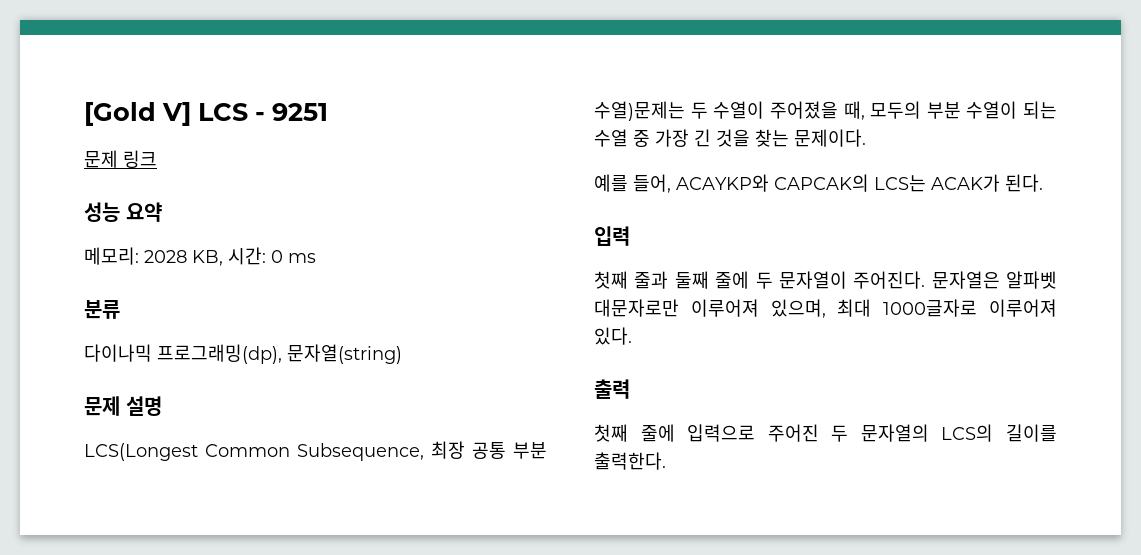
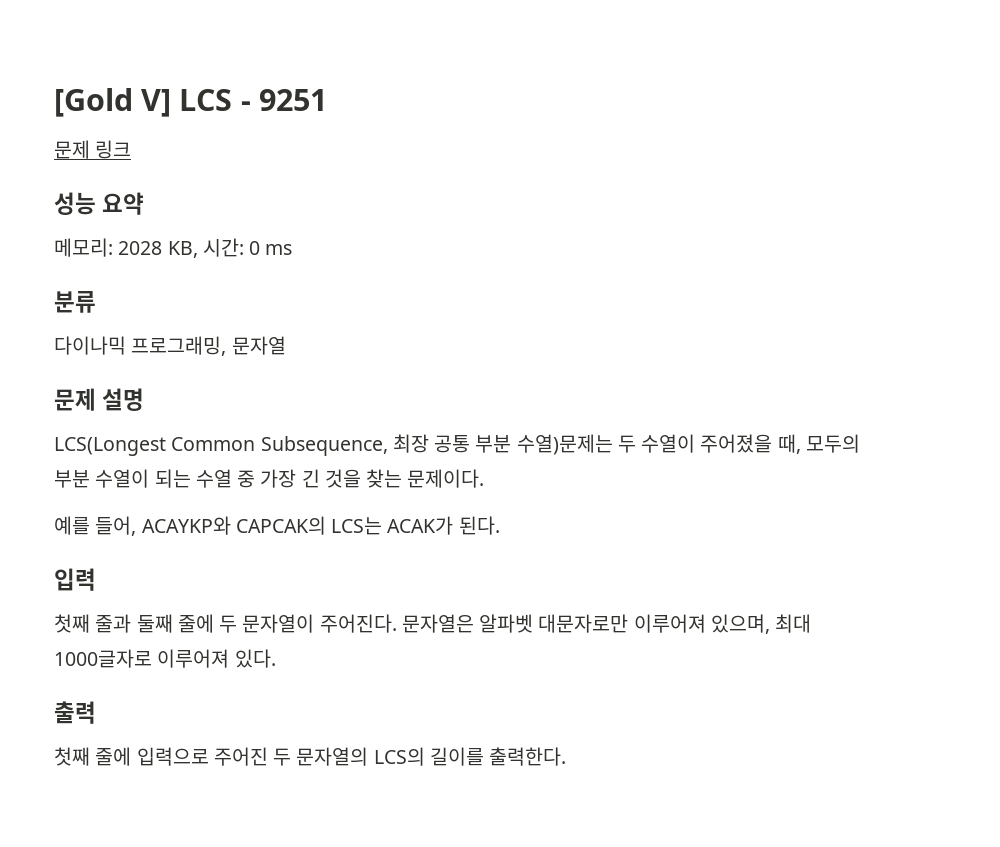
[157,344,402,364] 프로그래밍(dp), 문자열(string) -> [131,336,286,356] 프로그래밍, 문자열

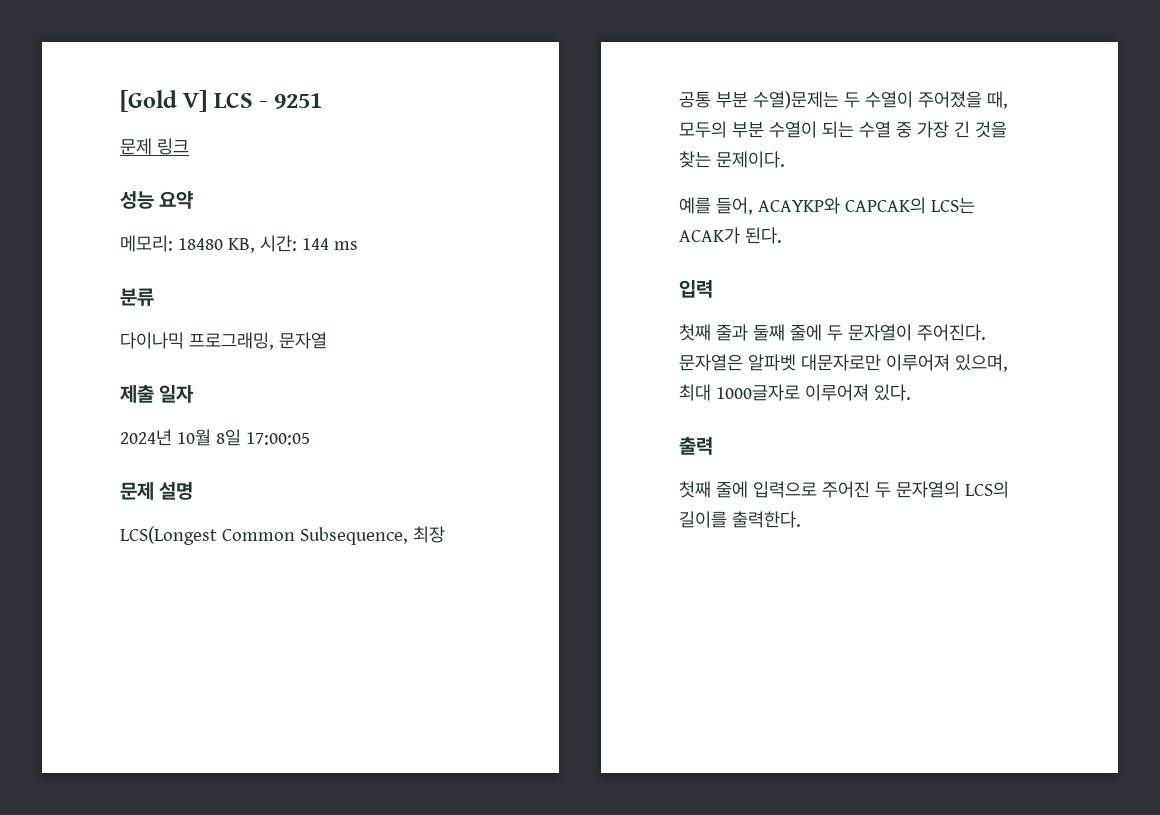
[118,241,163,255] 2028 -> [177,238,223,250] 18480
[249,241,261,255] 0 -> [301,238,329,250] 144
(286, 345) none -> [120,385,195,403] [120,429,310,446] // 제출 일자 // 2024년 10월 8일 17:00:05

